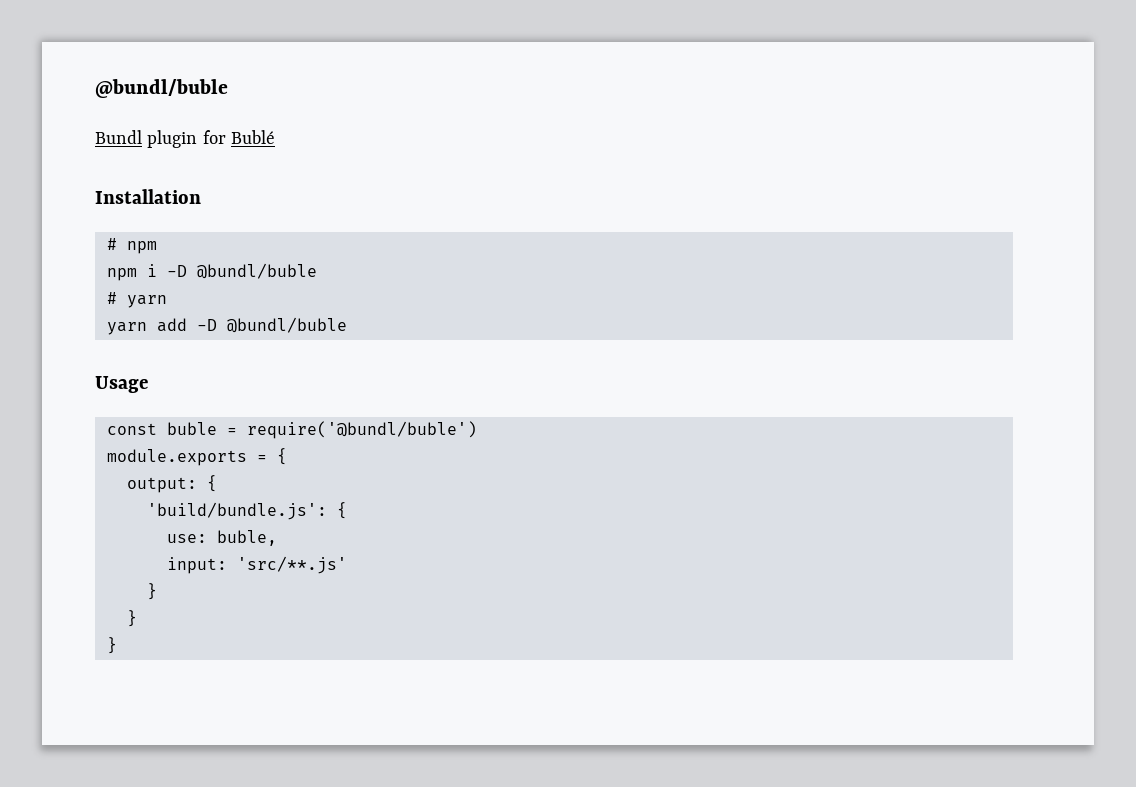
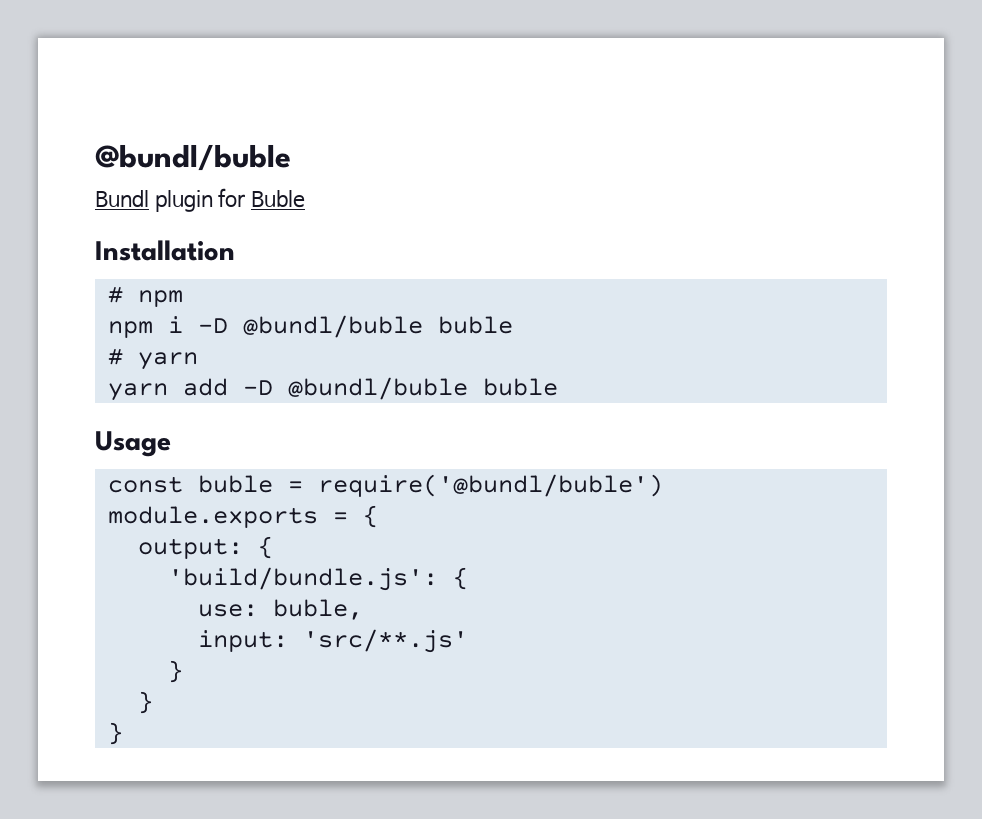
[230,130,275,144] Bublé -> [251,190,306,208] Buble
(317, 271) none -> [437,316,513,334] buble
(347, 325) none -> [482,378,558,396] buble

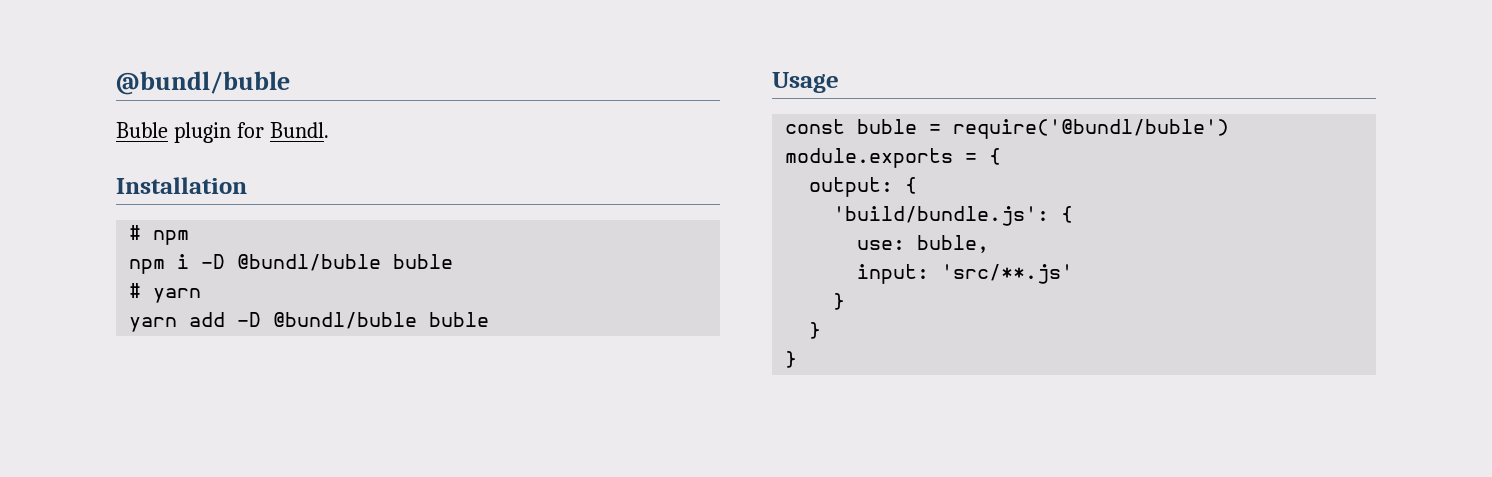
[95,190,149,207] Bundl -> [116,122,168,138] Buble
[251,190,306,208] Buble -> [269,122,329,138] Bundl.

